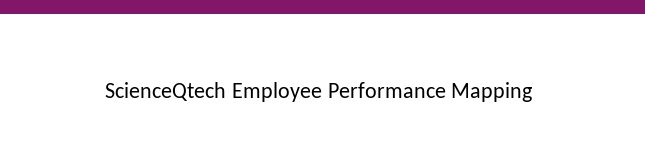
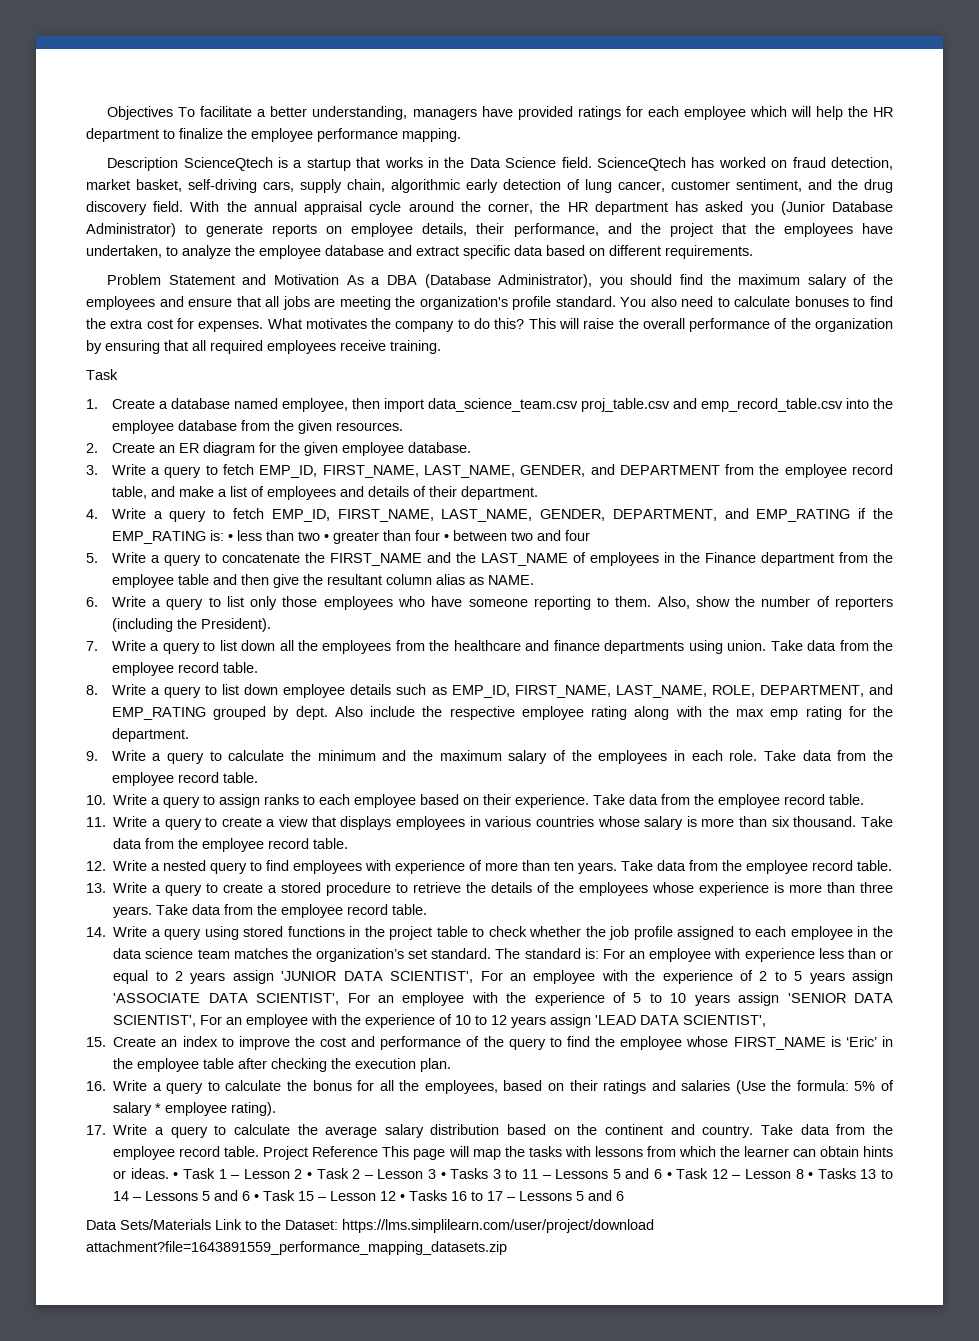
[105,82,533,102] ScienceQtech Employee Performance Mapping -> [107,106,894,120] [86,128,461,142] [107,157,893,171] [86,179,893,193] [86,201,894,215] [86,223,894,237] [86,245,753,259] [107,274,894,288] [86,296,893,310] [86,318,893,332] [86,340,441,354] [86,369,118,380] [86,398,893,412] [111,420,403,434] [86,442,471,456] [86,464,894,478] [111,486,538,500] [86,508,894,522] [111,530,590,544] [86,552,893,566] [111,574,534,588] [86,596,894,610] [111,618,271,632] [86,640,894,654] [111,662,258,676] [86,684,893,698] [111,706,893,720] [111,728,189,742] [86,750,893,764] [111,772,258,786] [86,794,865,808] [86,816,894,830] [113,838,349,852] [86,860,893,874] [86,882,893,896] [113,904,428,918] [86,926,894,940] [113,948,894,962] [113,970,893,984] [113,992,893,1006] [113,1014,767,1028] [86,1036,894,1050] [113,1058,452,1072] [86,1080,895,1094] [113,1102,277,1116] [86,1124,894,1138] [113,1146,893,1160] [113,1168,894,1179] [113,1190,625,1201] [86,1219,654,1233] [86,1241,507,1255] Objectives To facilitate a better understanding, managers have provided ratings for each employee which will help the HR department to finalize the employee performance mapping. // Description ScienceQtech is a startup that works in the Data Science field. ScienceQtech has worked on fraud detection, market basket, self-driving cars, supply chain, algorithmic early detection of lung cancer, customer sentiment, and the drug discovery field. With the annual appraisal cycle around the corner, the HR department has asked you (Junior Database Administrator) to generate reports on employee details, their performance, and the project that the employees have undertaken, to analyze the employee database and extract specific data based on different requirements. // Problem Statement and Motivation As a DBA (Database Administrator), you should find the maximum salary of the employees and ensure that all jobs are meeting the organization's profile standard. You also need to calculate bonuses to find the extra cost for expenses. What motivates the company to do this? This will raise the overall performance of the organization by ensuring that all required employees receive training. // Task // 1. Create a database named employee, then import data_science_team.csv proj_table.csv and emp_record_table.csv into the employee database from the given resources. // 2. Create an ER diagram for the given employee database. // 3. Write a query to fetch EMP_ID, FIRST_NAME, LAST_NAME, GENDER, and DEPARTMENT from the employee record table, and make a list of employees and details of their department. // 4. Write a query to fetch EMP_ID, FIRST_NAME, LAST_NAME, GENDER, DEPARTMENT, and EMP_RATING if the EMP_RATING is: • less than two • greater than four • between two and four // 5. Write a query to concatenate the FIRST_NAME and the LAST_NAME of employees in the Finance department from the employee table and then give the resultant column alias as NAME. // 6. Write a query to list only those employees who have someone reporting to them. Also, show the number of reporters (including the President). // 7. Write a query to list down all the employees from the healthcare and finance departments using union. Take data from the employee record table. // 8. Write a query to list down employee details such as EMP_ID, FIRST_NAME, LAST_NAME, ROLE, DEPARTMENT, and EMP_RATING grouped by dept. Also include the respective employee rating along with the max emp rating for the department. // 9. Write a query to calculate the minimum and the maximum salary of the employees in each role. Take data from the employee record table. // 10. Write a query to assign ranks to each employee based on their experience. Take data from the employee record table. // 11. Write a query to create a view that displays employees in various countries whose salary is more than six thousand. Take data from the employee record table. // 12. Write a nested query to find employees with experience of more than ten years. Take data from the employee record table. // 13. Write a query to create a stored procedure to retrieve the details of the employees whose experience is more than three years. Take data from the employee record table. // 14. Write a query using stored functions in the project table to check whether the job profile assigned to each employee in the data science team matches the organization’s set standard. The standard is: For an employee with experience less than or equal to 2 years assign 'JUNIOR DATA SCIENTIST', For an employee with the experience of 2 to 5 years assign 'ASSOCIATE DATA SCIENTIST', For an employee with the experience of 5 to 10 years assign 'SENIOR DATA SCIENTIST', For an employee with the experience of 10 to 12 years assign 'LEAD DATA SCIENTIST', // 15. Create an index to improve the cost and performance of the query to find the employee whose FIRST_NAME is ‘Eric’ in the employee table after checking the execution plan. // 16. Write a query to calculate the bonus for all the employees, based on their ratings and salaries (Use the formula: 5% of salary * employee rating). // 17. Write a query to calculate the average salary distribution based on the continent and country. Take data from the employee record table. Project Reference This page will map the tasks with lessons from which the learner can obtain hints or ideas. • Task 1 – Lesson 2 • Task 2 – Lesson 3 • Tasks 3 to 11 – Lessons 5 and 6 • Task 12 – Lesson 8 • Tasks 13 to 14 – Lessons 5 and 6 • Task 15 – Lesson 12 • Tasks 16 to 17 – Lessons 5 and 6 // Data Sets/Materials Link to the Dataset: https://lms.simplilearn.com/user/project/download attachment?file=1643891559_performance_mapping_datasets.zip

